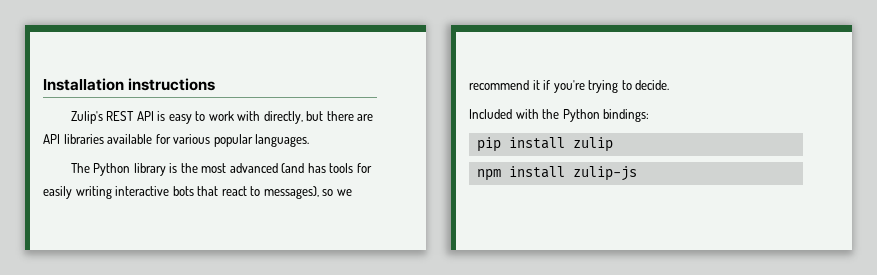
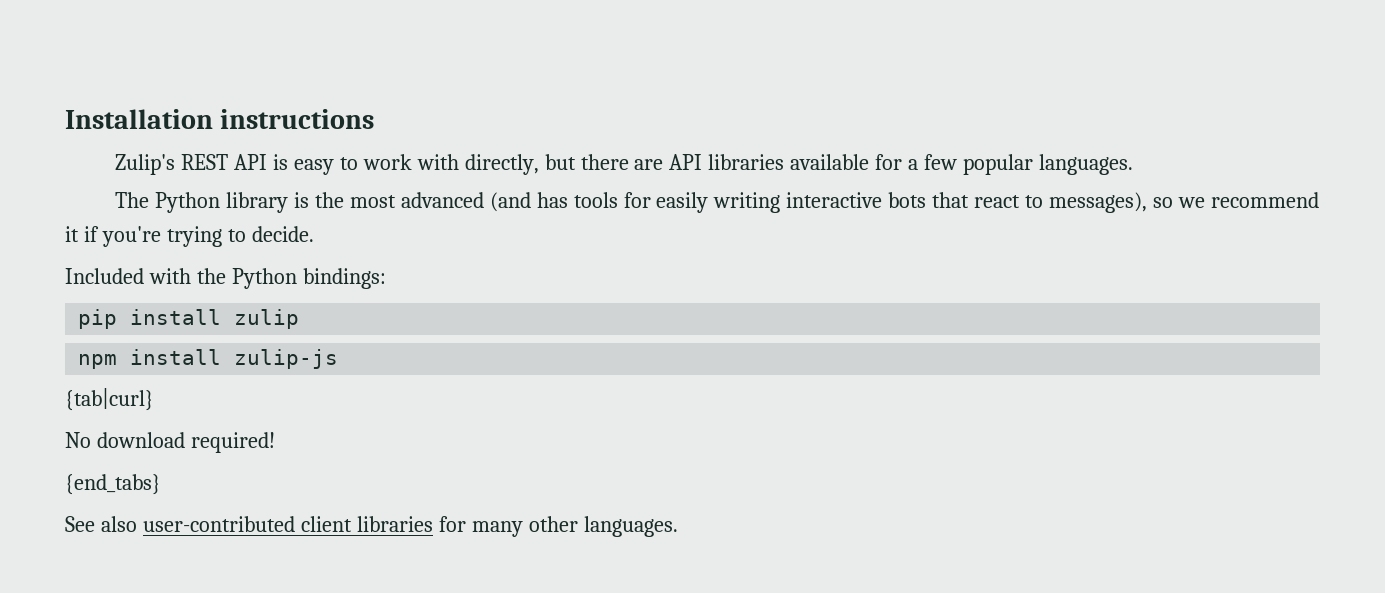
[173,134,211,144] various -> [908,154,958,170] a few
(637, 173) none -> [65,388,154,411] [65,432,275,453] [65,474,161,495] [65,516,678,537] // {tab|curl} // No download required! // {end_tabs} // See also user-contributed client libraries for many other languages.

